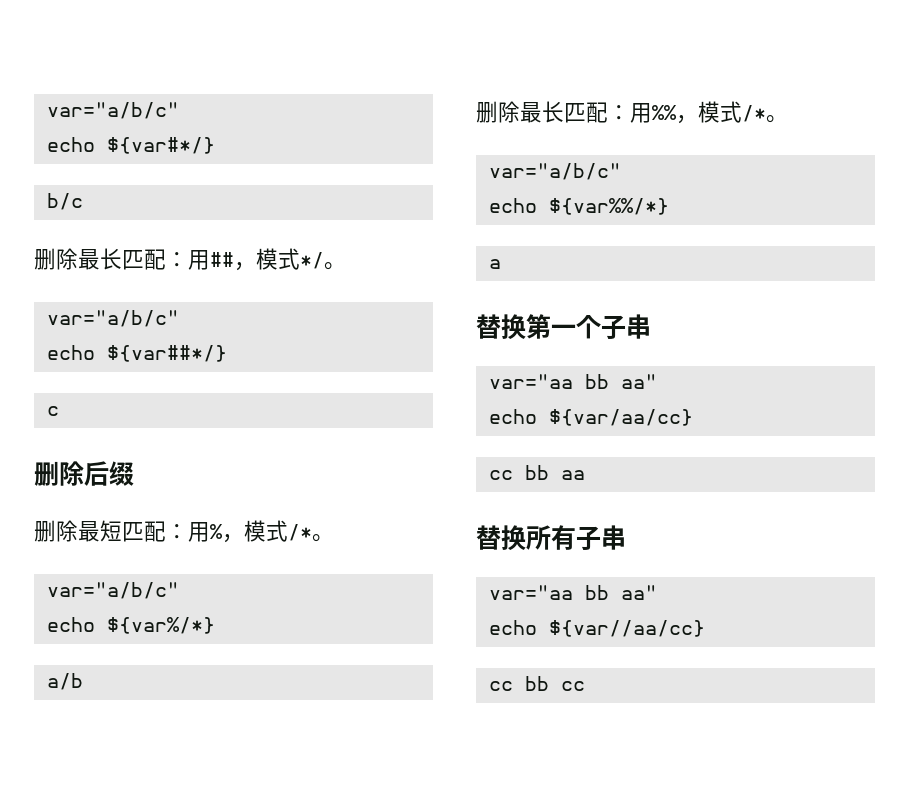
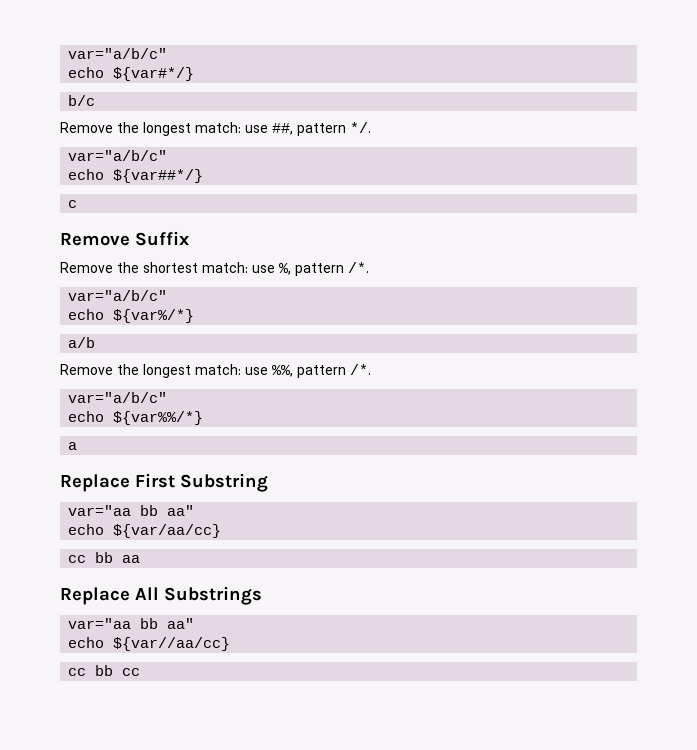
[34,248,346,271] [46,310,179,327] [46,345,227,362] [46,406,59,416] [34,461,134,486] [34,520,334,543] [46,582,179,599] [46,617,215,634] [46,673,83,690] [476,101,788,124] 删除最长匹配：用##，模式*/。 // var="a/b/c" // echo ${var##*/} // c // 删除后缀 // 删除最短匹配：用%，模式/*。 // var="a/b/c" // echo ${var%/*} // a/b // 删除最长匹配：用%%，模式/*。 -> [60,122,371,136] [68,150,168,161] [68,169,204,183] [68,200,78,208] [60,231,189,246] [60,262,369,276] [68,290,168,301] [68,309,195,323] [68,337,96,348] [60,364,371,378] Remove the longest match: use ##, pattern */. // var="a/b/c" // echo ${var##*/} // c // Remove Suffix // Remove the shortest match: use %, pattern /*. // var="a/b/c" // echo ${var%/*} // a/b // Remove the longest match: use %%, pattern /*.
[476,314,651,340] 替换第一个子串 -> [60,473,268,492] Replace First Substring
[476,525,626,551] 替换所有子串 -> [60,586,262,605] Replace All Substrings

